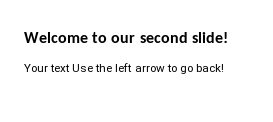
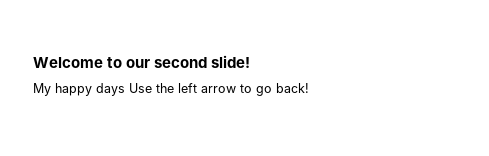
[24,64,71,72] Your text -> [33,83,125,96] My happy days

